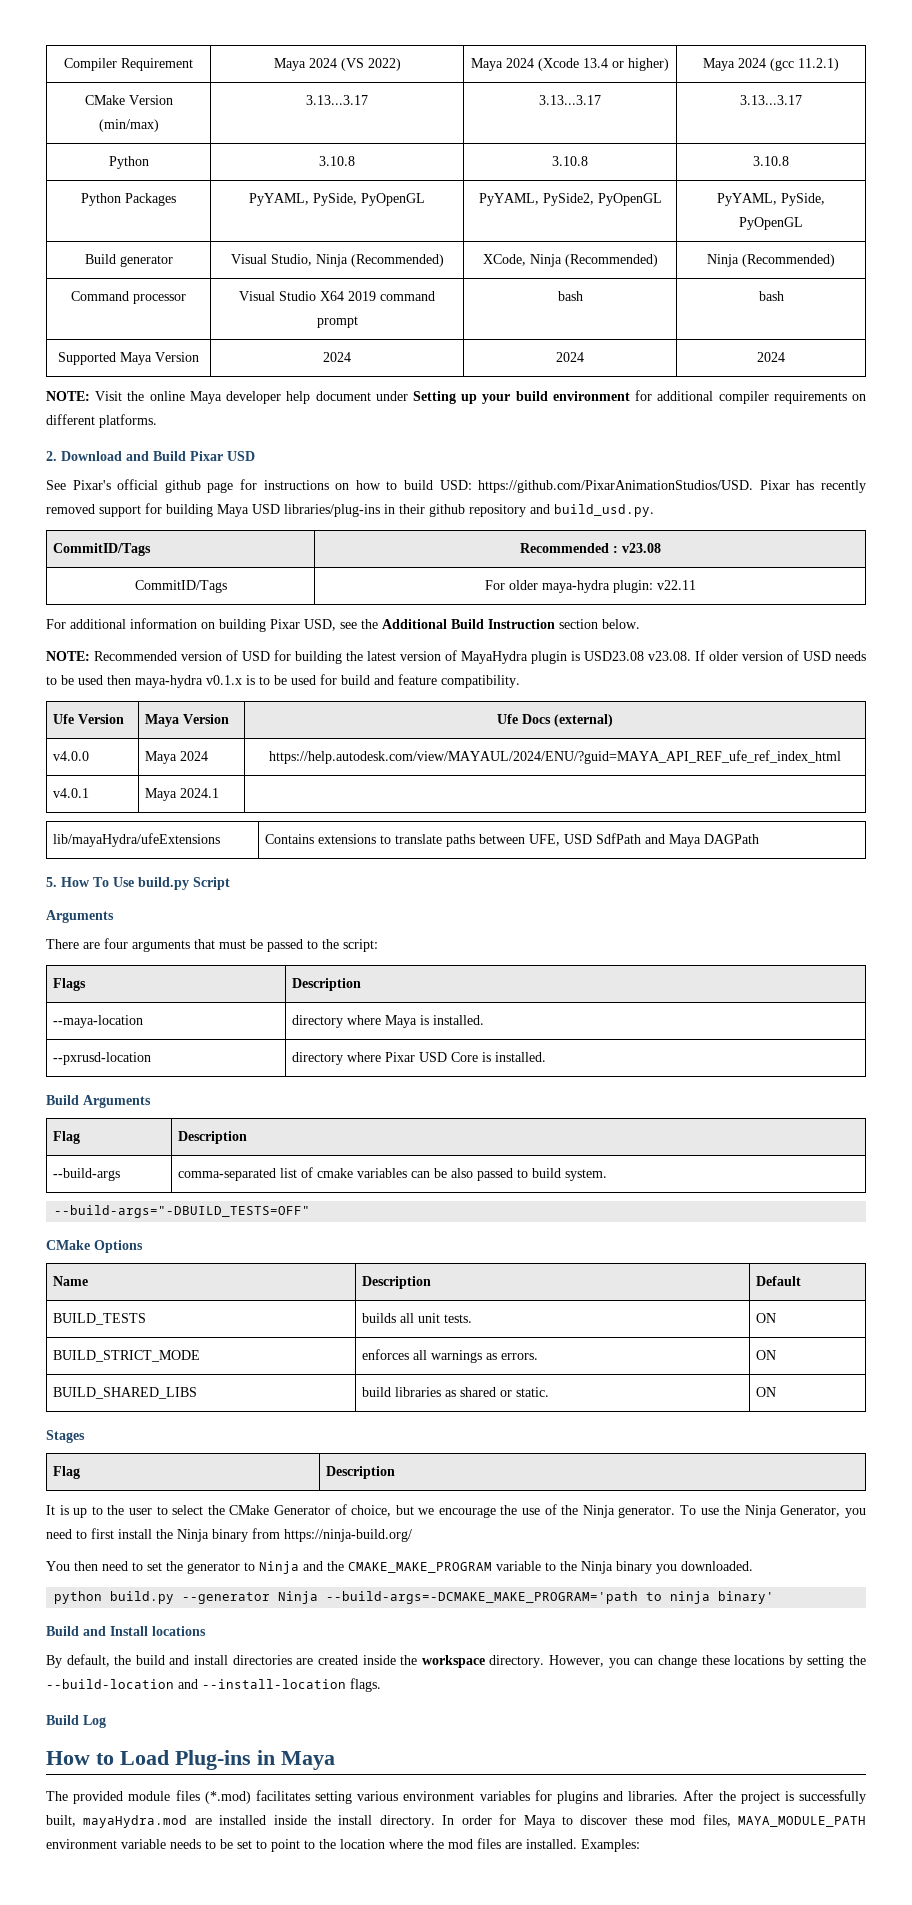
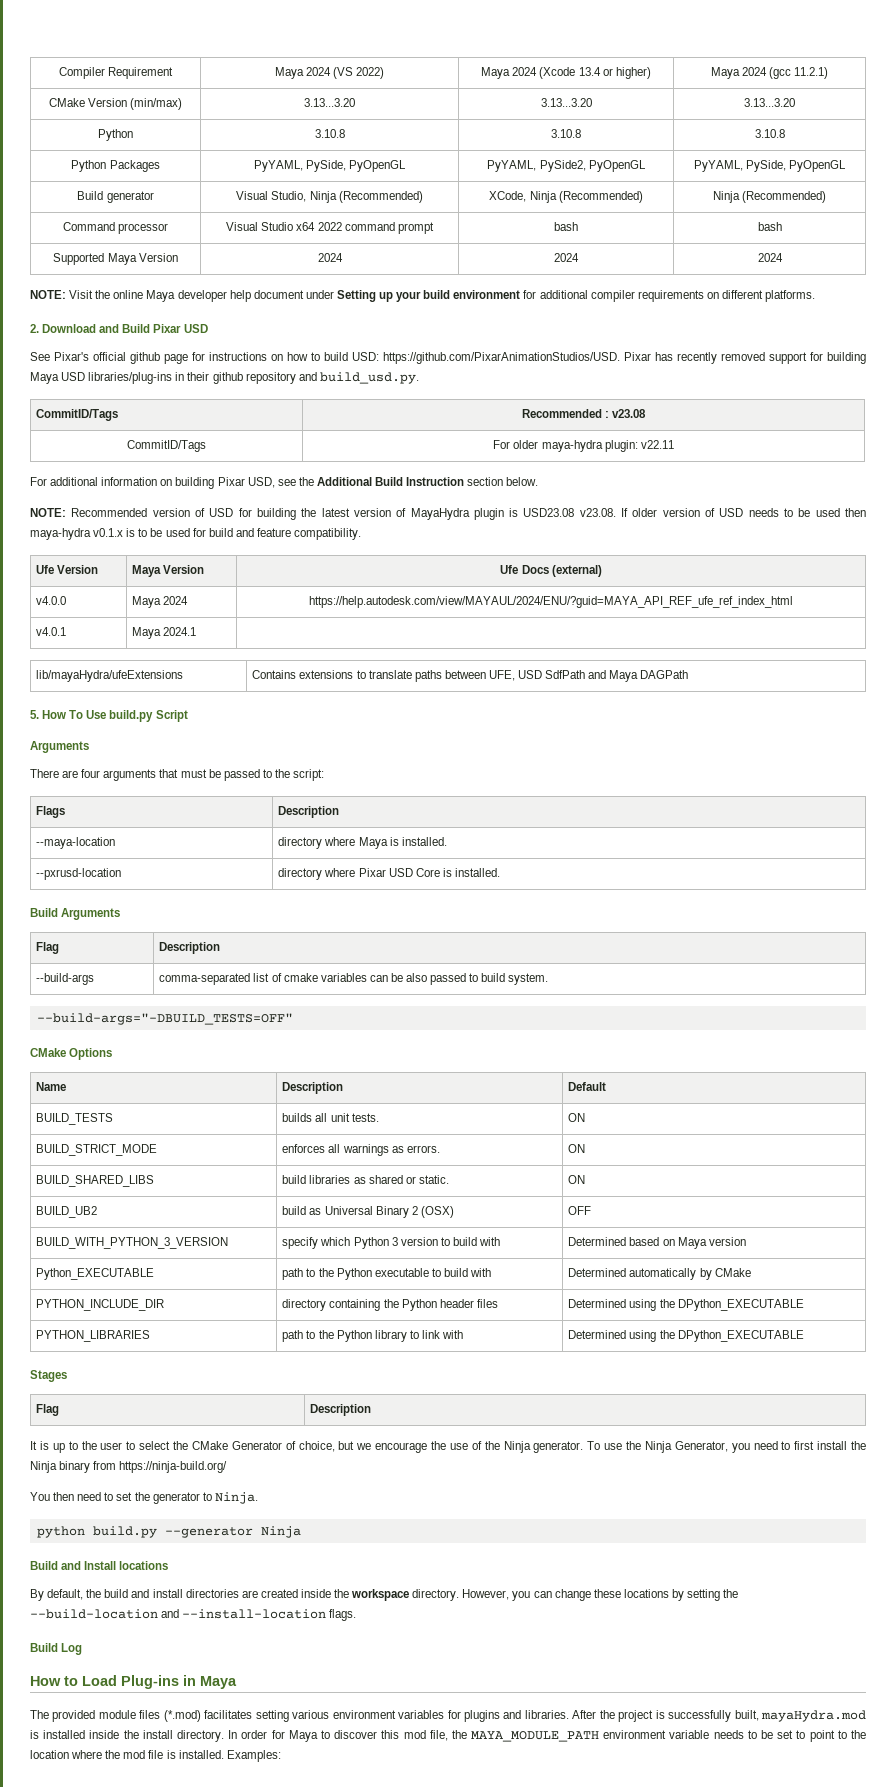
[306,95,368,105] [539,95,601,105] [740,95,802,105] 3.13...3.17 | 3.13...3.17 | 3.13...3.17 -> [304,98,355,107] [540,98,592,107] [744,98,796,107] 3.13...3.20 | 3.13...3.20 | 3.13...3.20
[320,291,376,301] X64 2019 -> [296,222,342,231] x64 2022
(777, 1392) none -> [36,1206,98,1218] [282,1206,454,1218] [568,1206,592,1215] [36,1237,229,1249] [282,1237,501,1249] [568,1237,746,1249] [36,1268,155,1280] [282,1268,492,1280] [568,1268,751,1280] [36,1299,165,1311] [282,1299,498,1311] [568,1299,804,1311] [36,1330,151,1342] [282,1330,464,1342] [568,1330,804,1342] // BUILD_UB2 | build as Universal Binary 2 (OSX) | OFF // BUILD_WITH_PYTHON_3_VERSION | specify which Python 3 version to build with | Determined based on Maya version // Python_EXECUTABLE | path to the Python executable to build with | Determined automatically by CMake // PYTHON_INCLUDE_DIR | directory containing the Python header files | Determined using the DPython_EXECUTABLE // PYTHON_LIBRARIES | path to the Python library to link with | Determined using the DPython_EXECUTABLE
[259,1561,753,1574] Ninja and the CMAKE_MAKE_PROGRAM variable to the Ninja binary you downloaded. -> [214,1492,258,1504] Ninja.
[326,1591,775,1604] --build-args=-DCMAKE_MAKE_PROGRAM='path to ninja binary' -> (301, 1532) none
[194,1818,212,1825] are -> [30,1730,39,1739] is
[634,1814,731,1827] these mod files, -> [381,1730,467,1741] this mod file, the
[477,1838,522,1849] files are -> [148,1750,176,1759] file is

